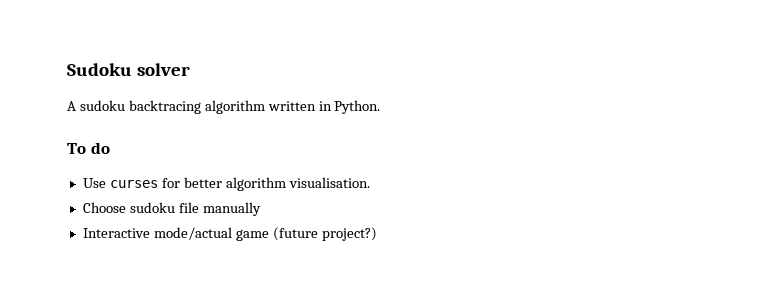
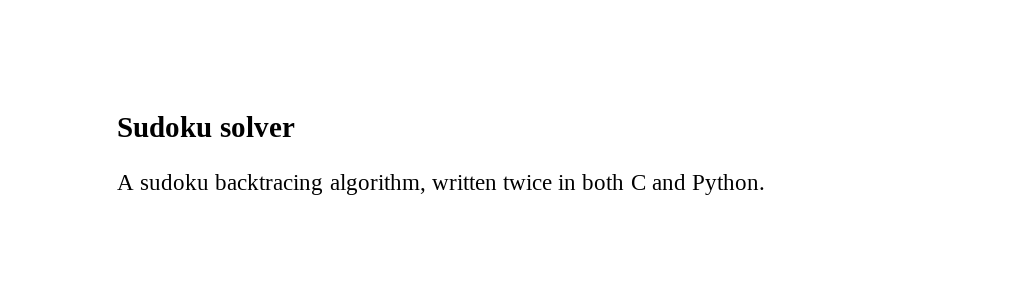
[204,100,381,114] [67,142,110,154] [82,177,370,191] [82,202,261,216] [82,227,377,241] algorithm written in Python. // To do // Use curses for better algorithm visualisation. // Choose sudoku file manually // Interactive mode/actual game (future project?) -> [329,174,766,195] algorithm, written twice in both C and Python.

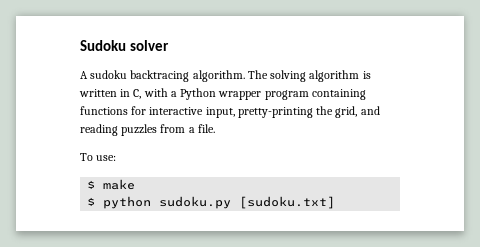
[329,174,766,195] algorithm, written twice in both C and Python. -> [192,70,371,82] [79,88,366,100] [80,106,380,118] [80,124,215,136] [80,153,117,161] [87,179,136,190] [87,196,336,209] algorithm. The solving algorithm is written in C, with a Python wrapper program containing functions for interactive input, pretty-printing the grid, and reading puzzles from a file. // To use: // $ make // $ python sudoku.py [sudoku.txt]

